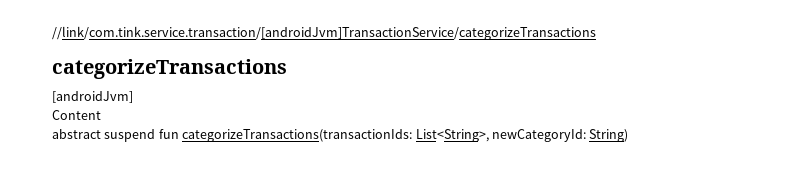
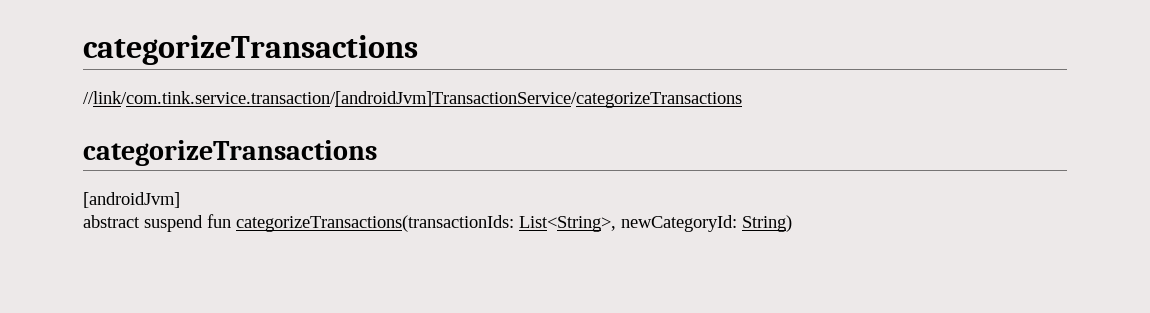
(52, 33) none -> [83,35,418,65] categorizeTransactions //
[52,110,101,120] // Content -> (180, 200) none

